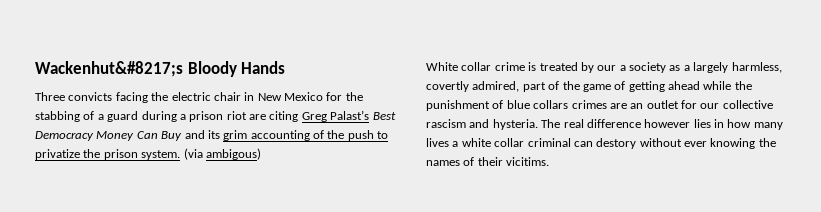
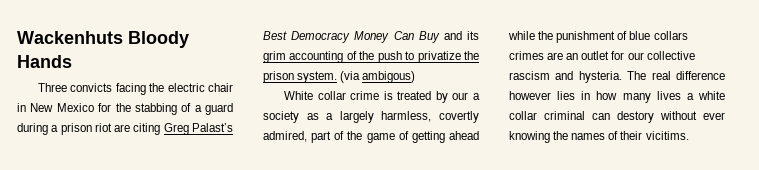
[35,61,183,77] Wackenhut&#8217;s -> [17,31,123,44] Wackenhuts

